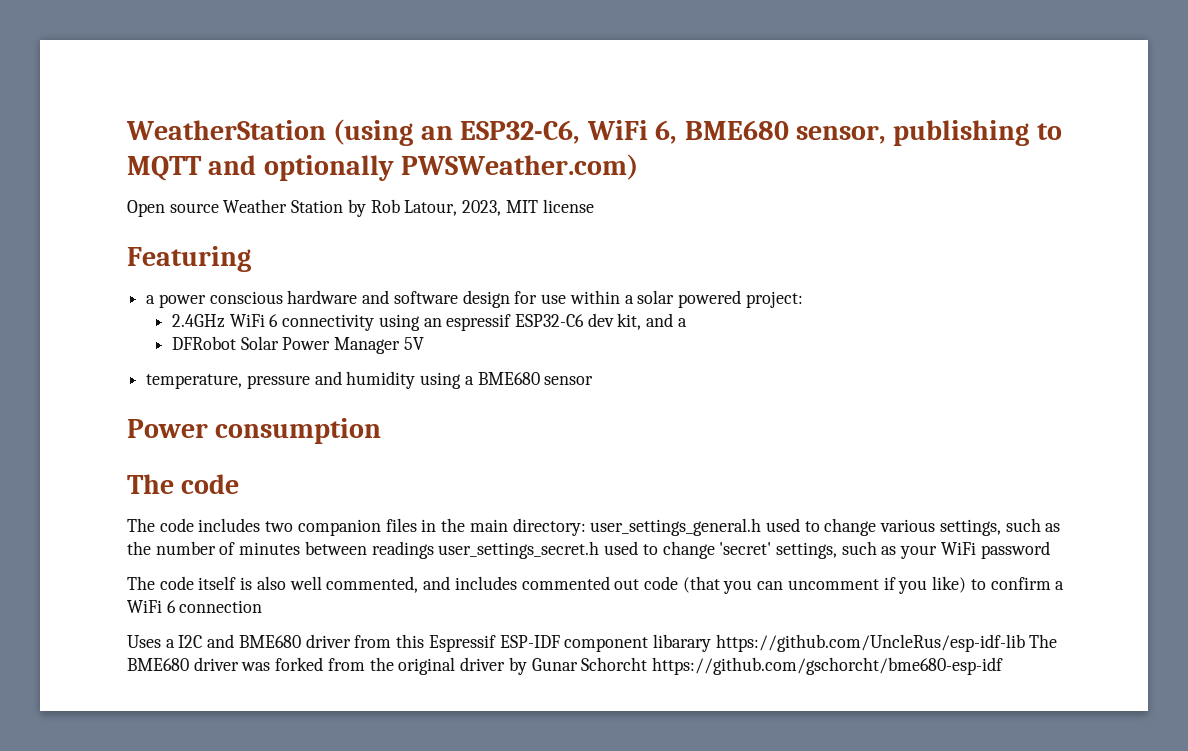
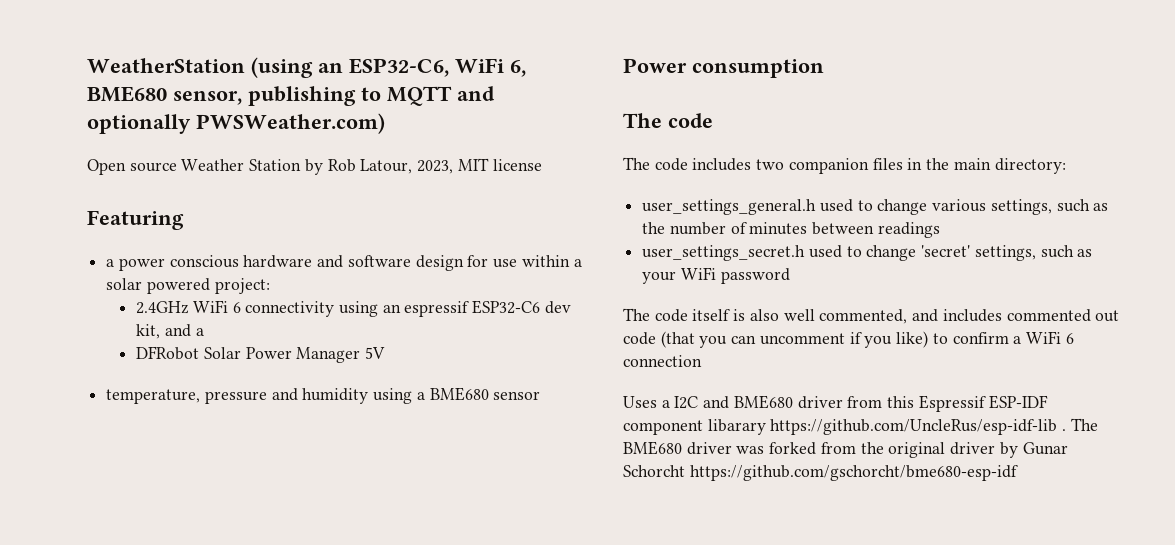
(586, 527) none -> (1066, 166) //
(434, 550) none -> (940, 230) //
(1025, 643) none -> [1062,429,1067,431] .

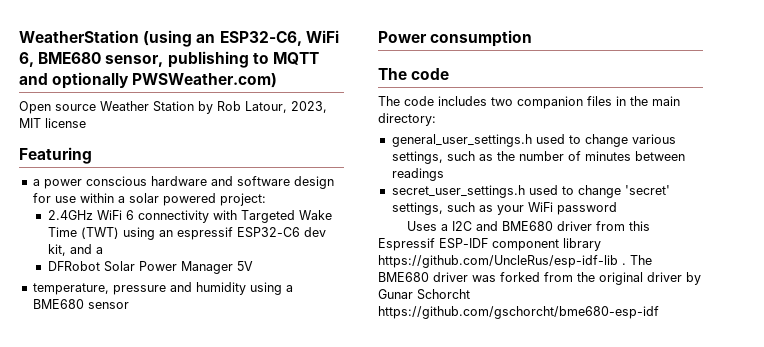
(335, 309) none -> [212,210,332,223] [47,227,119,239] with Targeted Wake Time (TWT)
[642,199,817,215] user_settings_general.h -> [391,134,532,147] general_user_settings.h
[642,245,806,261] user_settings_secret.h -> [391,185,525,198] secret_user_settings.h
[623,308,1120,324] [623,331,1074,348] [623,355,702,367] // The code itself is also well commented, and includes commented out code (that you can uncomment if you like) to confirm a WiFi 6 connection -> (617, 208) none
[707,419,766,435] libarary -> [563,238,601,251] library

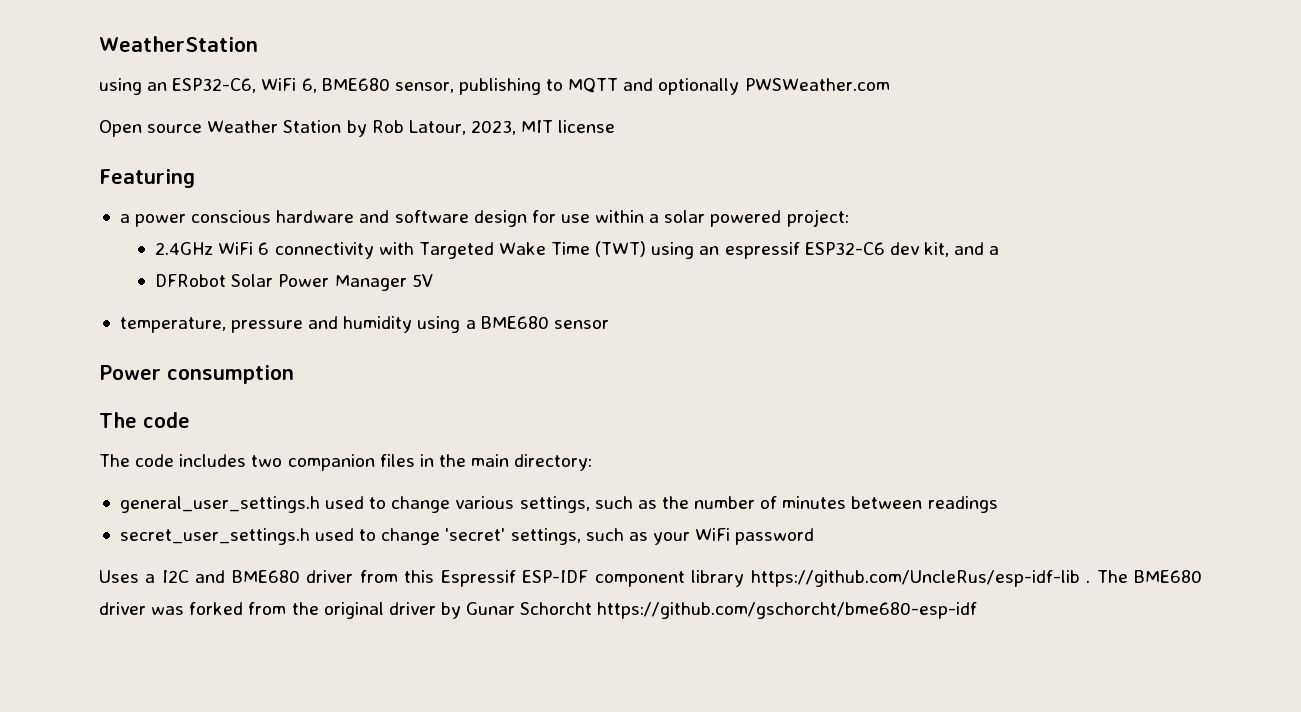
[143,30,193,47] (using -> [99,78,142,95] // using
[132,73,278,88] PWSWeather.com) -> [744,78,890,91] PWSWeather.com

